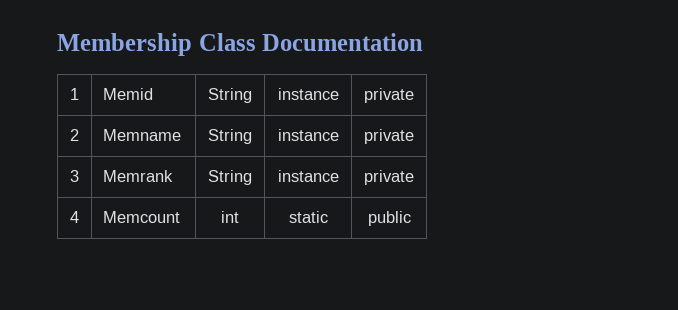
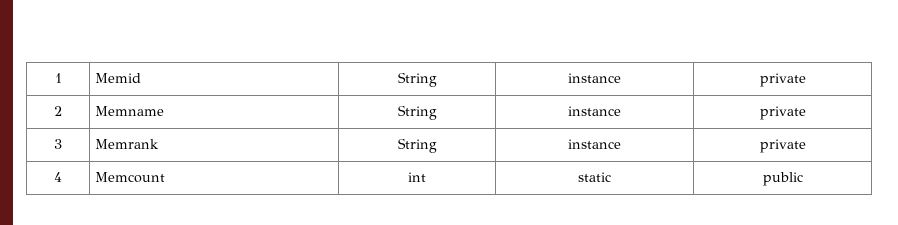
[57,33,424,56] Membership Class Documentation // -> (54, 78) none

